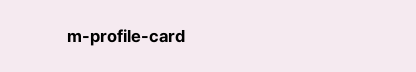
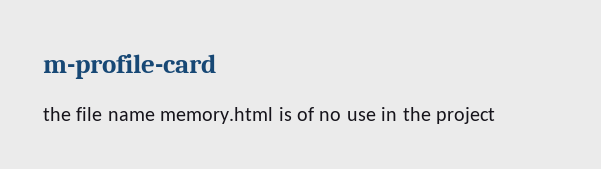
(185, 37) none -> [43,107,495,124] // the file name memory.html is of no use in the project

